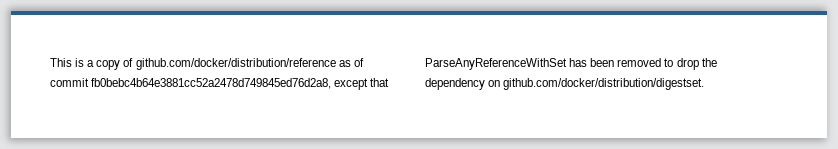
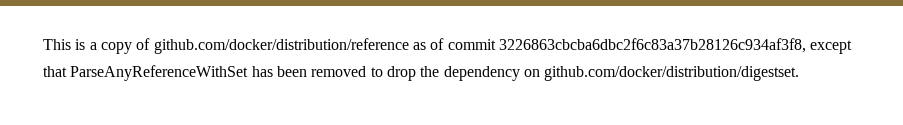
[91,78,332,89] fb0bebc4b64e3881cc52a2478d749845ed76d2a8, -> [498,38,806,53] 3226863cbcba6dbc2f6c83a37b28126c934af3f8,

